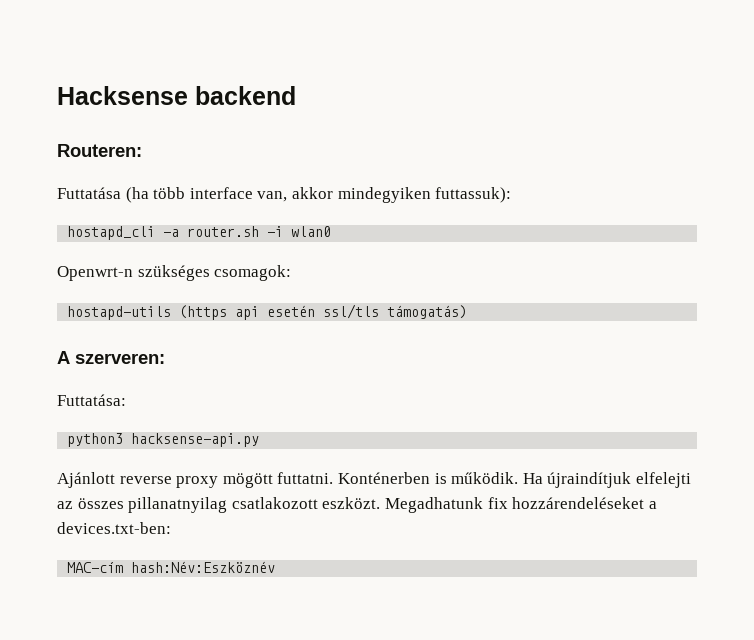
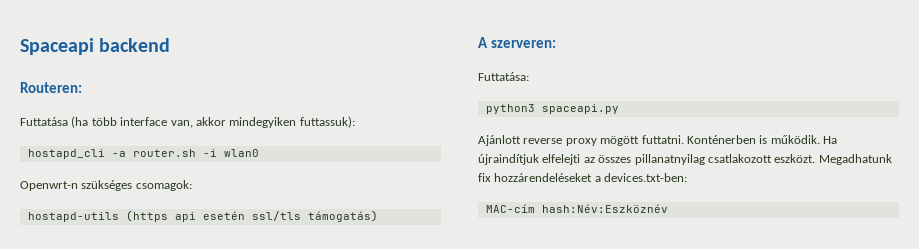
[57,86,188,105] Hacksense -> [20,38,94,55] Spaceapi
[131,433,260,447] hacksense-api.py -> [541,104,619,114] spaceapi.py

